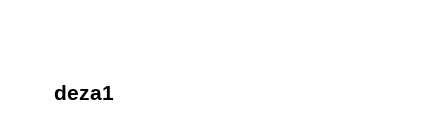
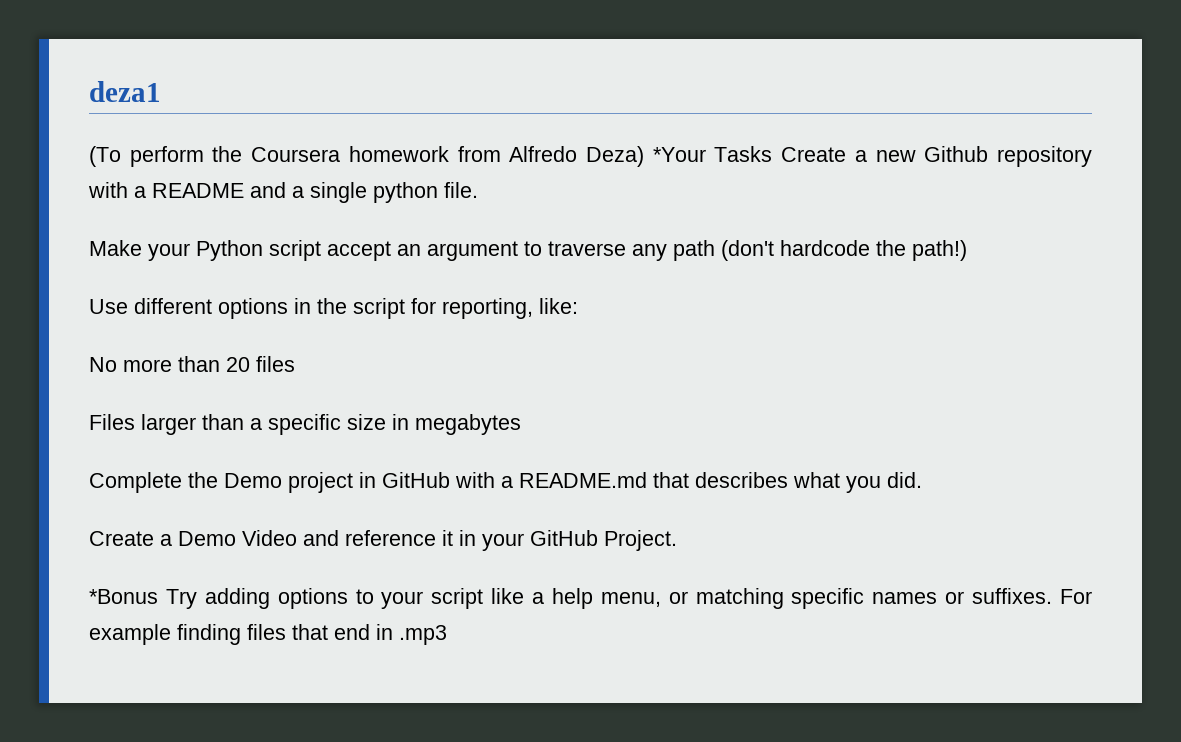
(114, 92) none -> [89,146,1092,167] [88,182,478,203] [89,240,967,261] [89,298,578,319] [89,356,295,372] [89,414,521,435] [89,472,922,493] [89,530,677,551] [89,588,1092,609] [89,624,447,645] // (To perform the Coursera homework from Alfredo Deza) *Your Tasks Create a new Github repository with a README and a single python file. // Make your Python script accept an argument to traverse any path (don't hardcode the path!) // Use different options in the script for reporting, like: // No more than 20 files // Files larger than a specific size in megabytes // Complete the Demo project in GitHub with a README.md that describes what you did. // Create a Demo Video and reference it in your GitHub Project. // *Bonus Try adding options to your script like a help menu, or matching specific names or suffixes. For example finding files that end in .mp3

